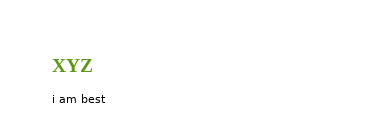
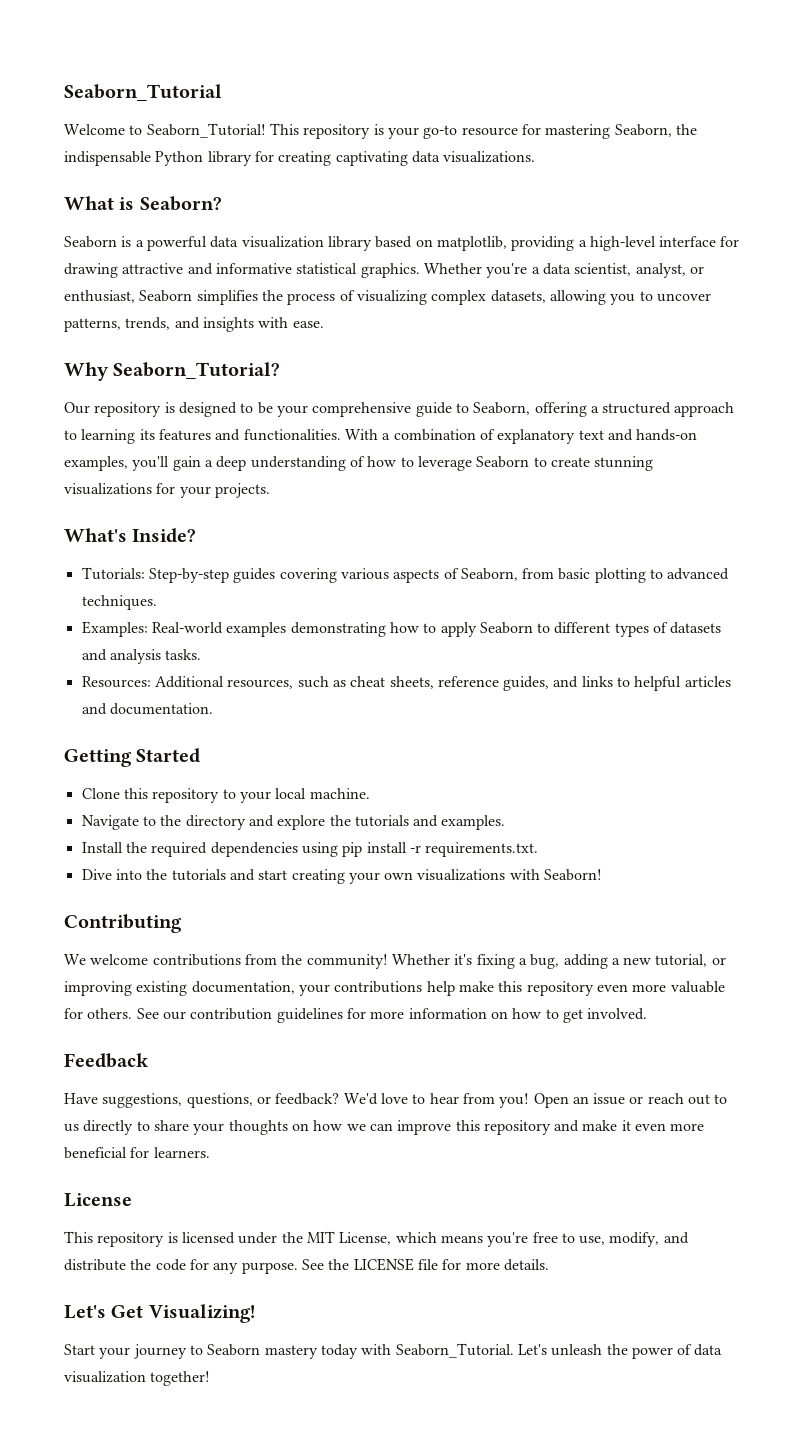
[52,59,93,72] [52,94,106,103] XYZ // i am best -> [64,84,222,102] [64,123,697,139] [64,151,536,166] [64,196,222,211] [64,236,740,251] [64,263,704,278] [64,290,711,305] [64,317,324,332] [64,362,281,381] [64,402,735,417] [64,429,698,444] [64,456,654,471] [64,483,270,498] [64,528,197,543] [81,567,730,583] [81,595,157,610] [81,621,722,637] [81,649,202,664] [81,676,731,691] [81,703,213,715] [64,748,201,767] [81,788,370,803] [81,815,506,830] [81,842,539,857] [81,869,603,884] [64,914,182,933] [64,954,726,969] [64,981,725,996] [64,1008,648,1023] [64,1053,149,1068] [64,1093,728,1108] [64,1120,705,1135] [64,1147,210,1159] [64,1193,132,1207] [64,1231,689,1247] [64,1258,549,1274] [64,1304,255,1323] [64,1343,723,1359] [64,1371,211,1386] Seaborn_Tutorial // Welcome to Seaborn_Tutorial! This repository is your go-to resource for mastering Seaborn, the indispensable Python library for creating captivating data visualizations. // What is Seaborn? // Seaborn is a powerful data visualization library based on matplotlib, providing a high-level interface for drawing attractive and informative statistical graphics. Whether you're a data scientist, analyst, or enthusiast, Seaborn simplifies the process of visualizing complex datasets, allowing you to uncover patterns, trends, and insights with ease. // Why Seaborn_Tutorial? // Our repository is designed to be your comprehensive guide to Seaborn, offering a structured approach to learning its features and functionalities. With a combination of explanatory text and hands-on examples, you'll gain a deep understanding of how to leverage Seaborn to create stunning visualizations for your projects. // What's Inside? // Tutorials: Step-by-step guides covering various aspects of Seaborn, from basic plotting to advanced techniques. // Examples: Real-world examples demonstrating how to apply Seaborn to different types of datasets and analysis tasks. // Resources: Additional resources, such as cheat sheets, reference guides, and links to helpful articles and documentation. // Getting Started // Clone this repository to your local machine. // Navigate to the directory and explore the tutorials and examples. // Install the required dependencies using pip install -r requirements.txt. // Dive into the tutorials and start creating your own visualizations with Seaborn! // Contributing // We welcome contributions from the community! Whether it's fixing a bug, adding a new tutorial, or improving existing documentation, your contributions help make this repository even more valuable for others. See our contribution guidelines for more information on how to get involved. // Feedback // Have suggestions, questions, or feedback? We'd love to hear from you! Open an issue or reach out to us directly to share your thoughts on how we can improve this repository and make it even more beneficial for learners. // License // This repository is licensed under the MIT License, which means you're free to use, modify, and distribute the code for any purpose. See the LICENSE file for more details. // Let's Get Visualizing! // Start your journey to Seaborn mastery today with Seaborn_Tutorial. Let's unleash the power of data visualization together!

